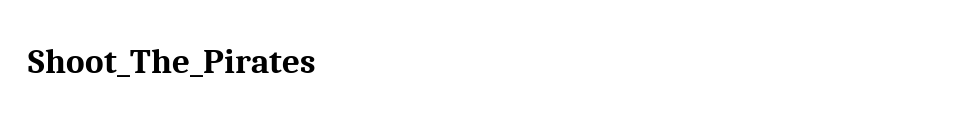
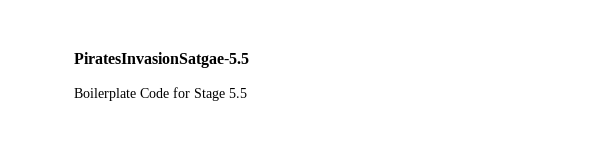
[28,48,316,77] Shoot_The_Pirates -> [74,52,249,68] [74,87,247,101] PiratesInvasionSatgae-5.5 // Boilerplate Code for Stage 5.5

